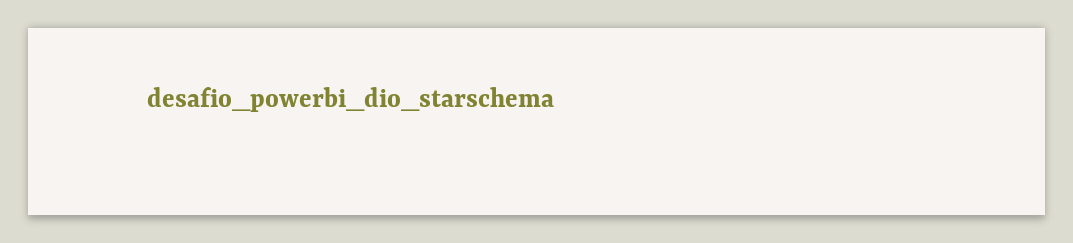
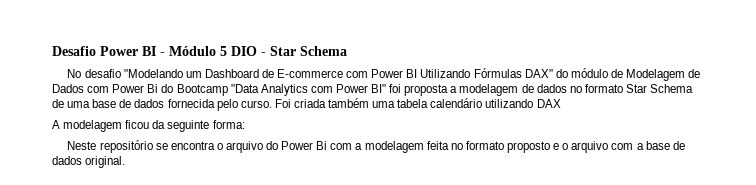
[147,87,554,112] desafio_powerbi_dio_starschema -> [52,46,347,56] [67,68,701,81] [52,84,694,96] [52,98,561,111] [52,120,245,132] [67,140,685,153] [52,156,126,168] Desafio Power BI - Módulo 5 DIO - Star Schema // No desafio "Modelando um Dashboard de E-commerce com Power BI Utilizando Fórmulas DAX" do módulo de Modelagem de Dados com Power Bi do Bootcamp "Data Analytics com Power BI" foi proposta a modelagem de dados no formato Star Schema de uma base de dados fornecida pelo curso. Foi criada também uma tabela calendário utilizando DAX // A modelagem ficou da seguinte forma: // Neste repositório se encontra o arquivo do Power Bi com a modelagem feita no formato proposto e o arquivo com a base de dados original.

